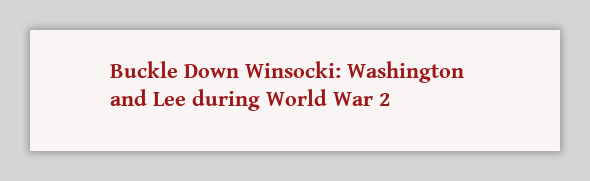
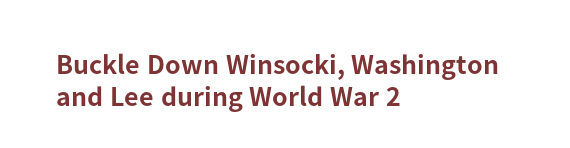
[245,61,341,78] Winsocki: -> [225,54,345,80] Winsocki,

